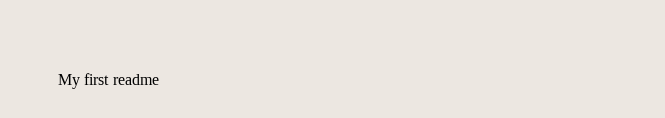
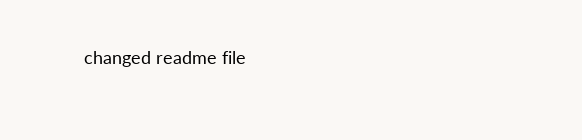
[58,73,159,89] My first readme -> [84,51,246,67] changed readme file

